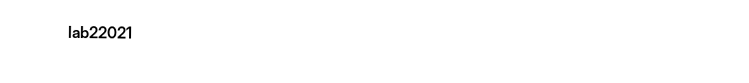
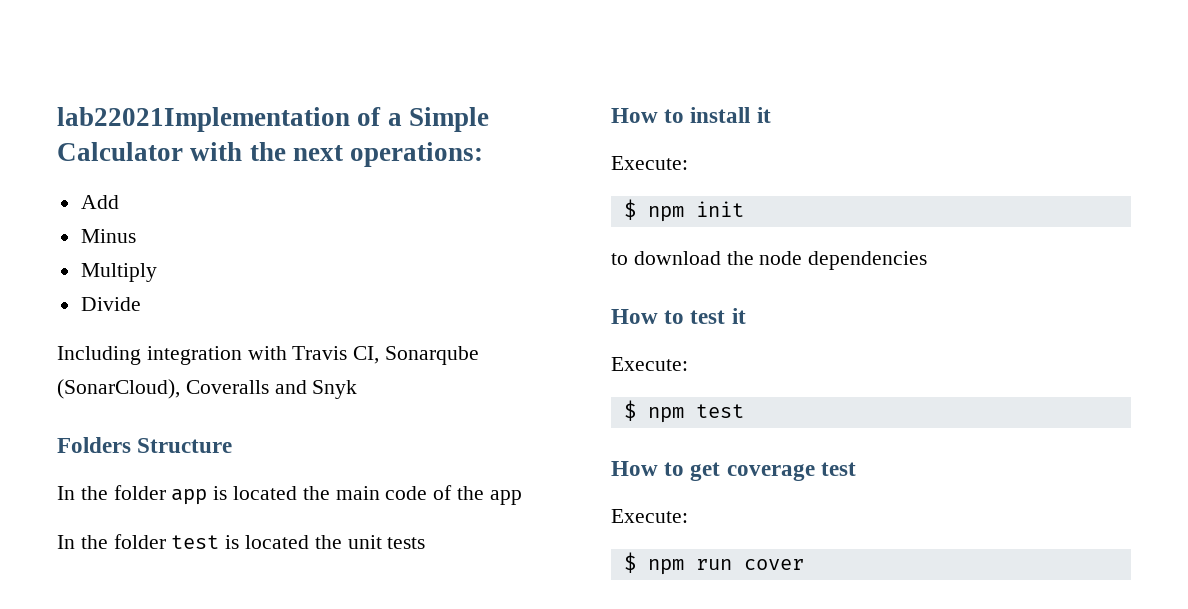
[68,25,133,39] lab22021 -> [57,107,489,132] [57,142,484,167] [80,195,119,209] [80,229,136,243] [80,263,157,282] [80,297,141,311] [57,346,480,365] [57,379,358,399] [57,437,233,453] [57,485,522,505] [57,534,426,549] [611,107,771,123] [611,156,688,170] [623,199,744,222] [611,251,928,270] [611,308,746,324] [611,357,688,371] [623,400,744,423] [611,461,856,481] [611,509,688,523] [623,552,804,575] lab22021Implementation of a Simple Calculator with the next operations: // Add // Minus // Multiply // Divide // Including integration with Travis CI, Sonarqube (SonarCloud), Coveralls and Snyk // Folders Structure // In the folder app is located the main code of the app // In the folder test is located the unit tests // How to install it // Execute: // $ npm init // to download the node dependencies // How to test it // Execute: // $ npm test // How to get coverage test // Execute: // $ npm run cover

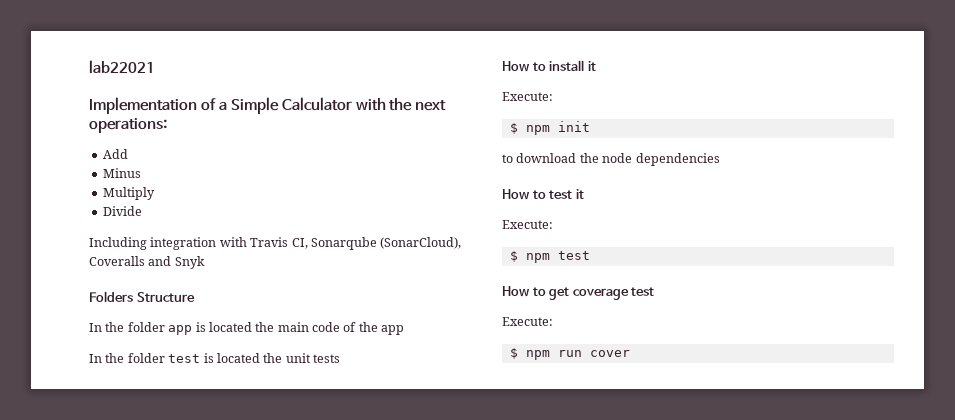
[57,107,350,132] lab22021Implementation -> [89,60,155,74] [89,97,197,114] lab22021 // Implementation

